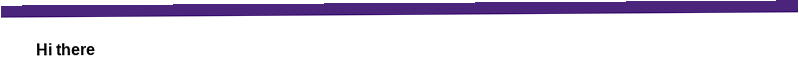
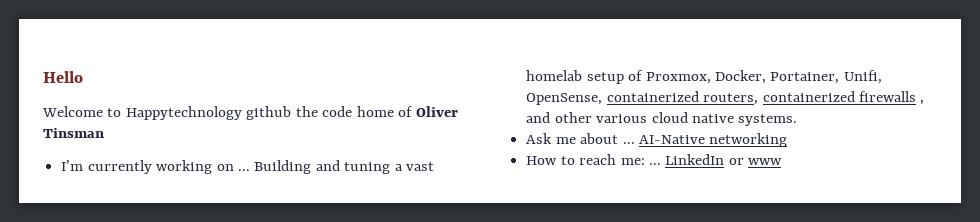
[36,43,97,56] Hi there -> [43,71,83,83] [42,106,458,120] [43,128,104,138] [61,160,435,174] [526,70,882,84] [526,91,925,105] [526,112,798,126] [526,133,788,147] [526,154,783,165] Hello // Welcome to Happytechnology github the code home of Oliver Tinsman // I’m currently working on ... Building and tuning a vast homelab setup of Proxmox, Docker, Portainer, Unifi, OpenSense, containerized routers, containerized firewalls , and other various cloud native systems. // Ask me about ... AI-Native networking // How to reach me: ... LinkedIn or www

